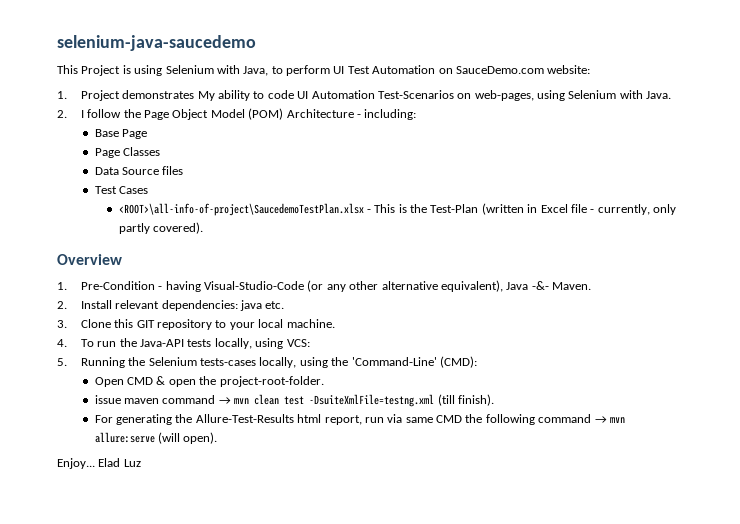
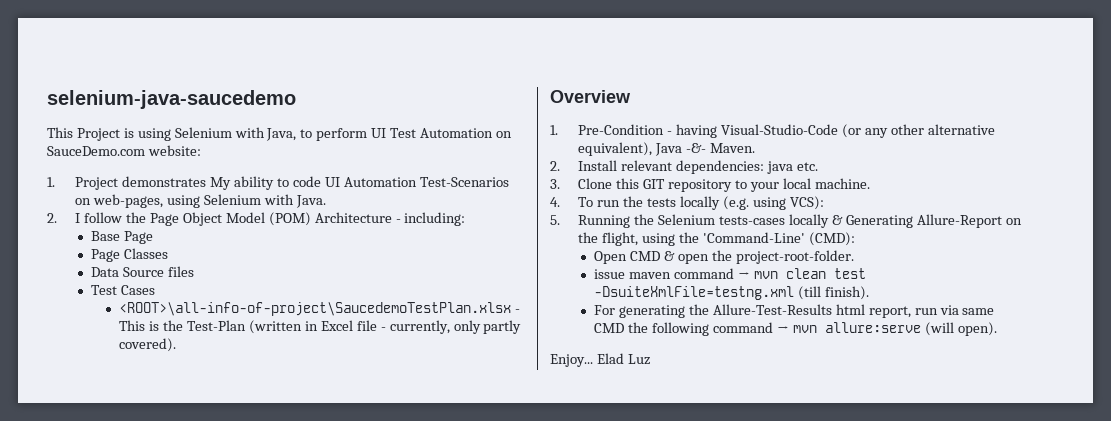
[140,338,310,349] Java-API tests locally, using VCS: -> [646,196,824,210] tests locally (e.g. using VCS):
[259,357,297,368] locally, -> [788,214,1022,228] [578,232,639,246] locally & Generating Allure-Report on the flight,

